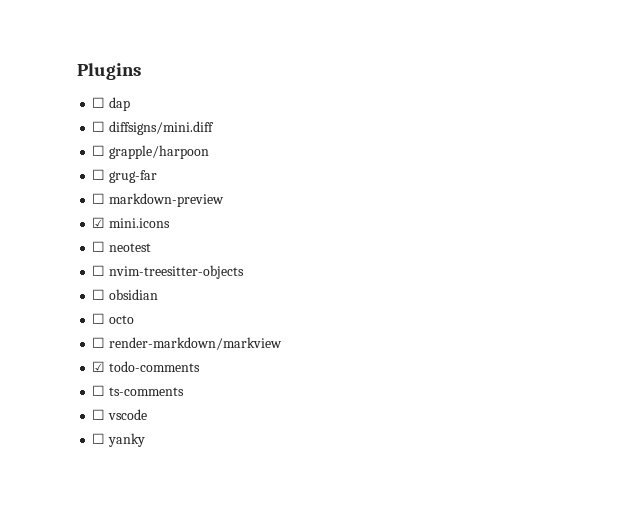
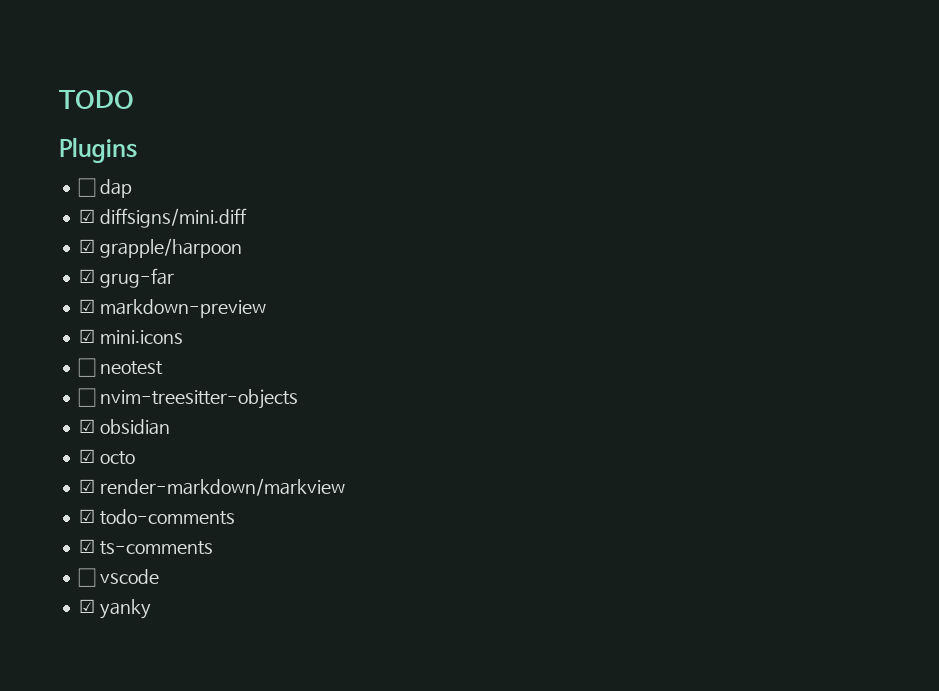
(77, 71) none -> [59,90,134,109] TODO //
[92,121,106,132] ☐ -> [78,209,95,223] ☑
[92,145,106,156] ☐ -> [78,239,95,253] ☑
[92,169,106,180] ☐ -> [78,269,95,283] ☑
[92,193,106,204] ☐ -> [78,299,95,313] ☑
[92,289,106,300] ☐ -> [78,419,95,433] ☑
[92,313,106,324] ☐ -> [78,449,95,463] ☑
[92,337,106,348] ☐ -> [78,479,95,493] ☑
[92,385,106,396] ☐ -> [78,539,95,553] ☑
[92,433,106,444] ☐ -> [78,599,95,613] ☑

